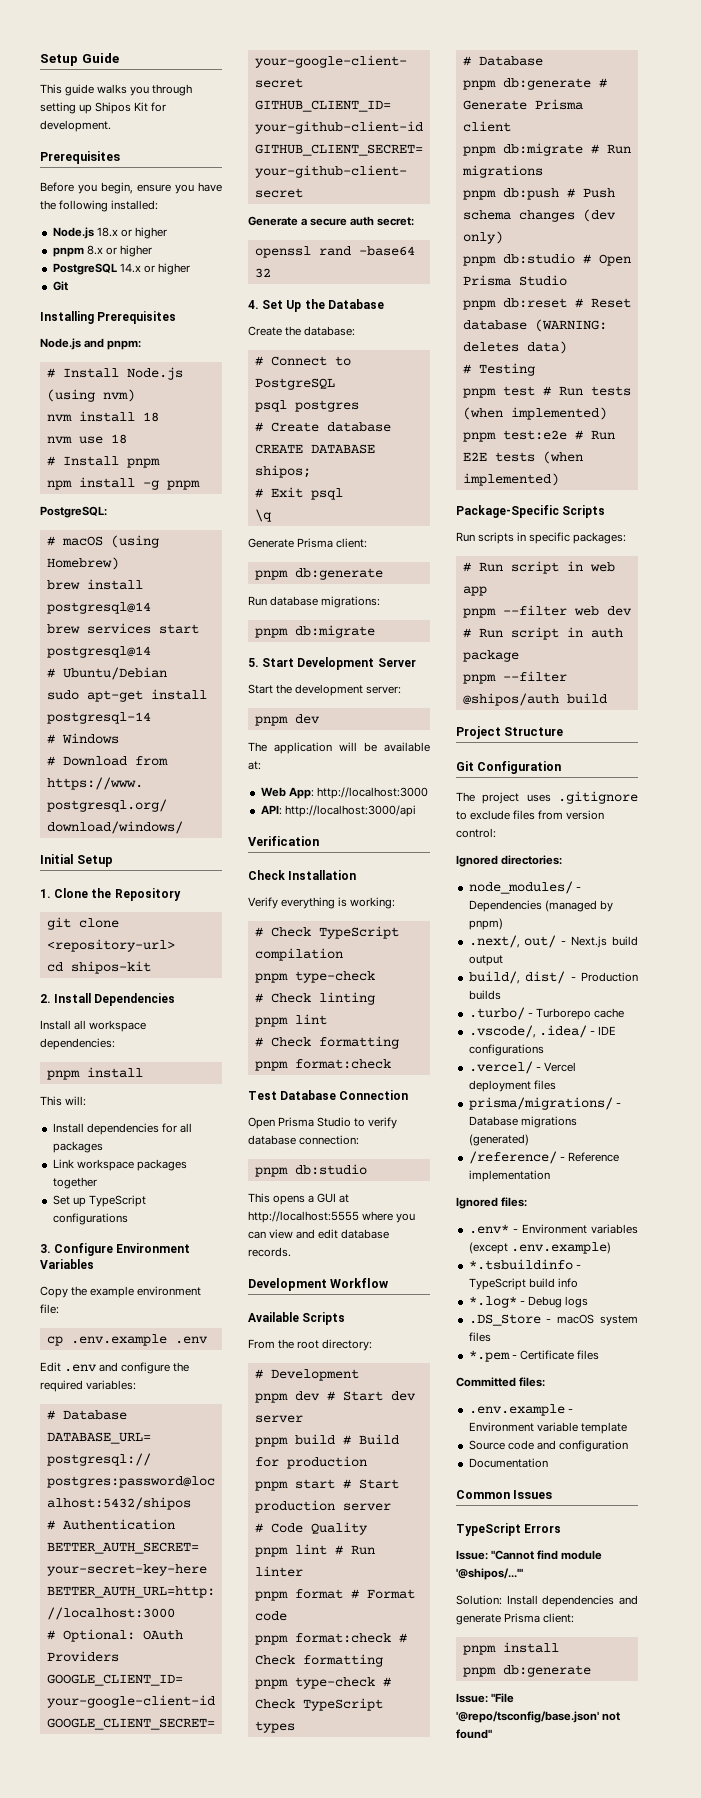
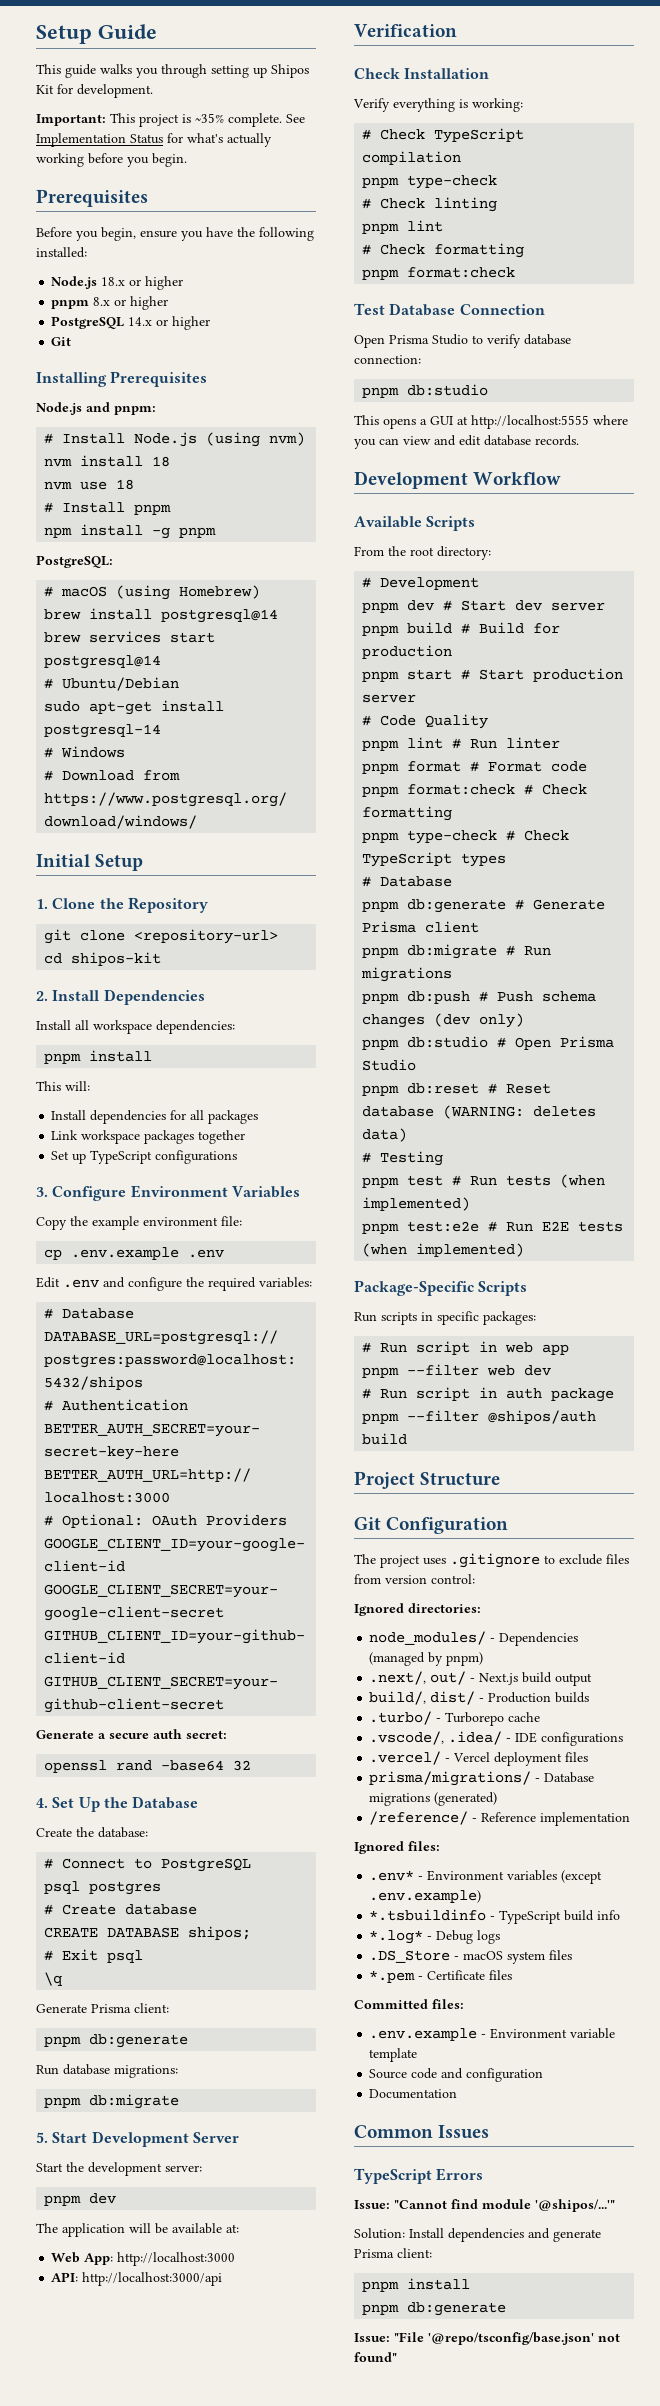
(111, 126) none -> [36,113,305,127] [36,133,272,147] [36,153,187,167] // Important: This project is ~35% complete. See Implementation Status for what's actually working before you begin.

